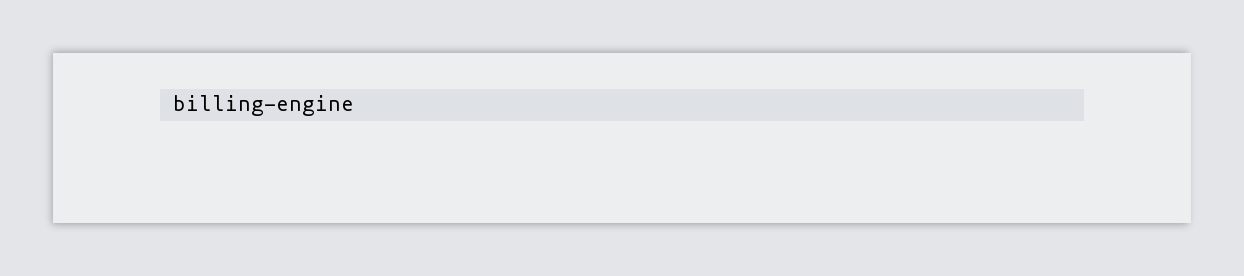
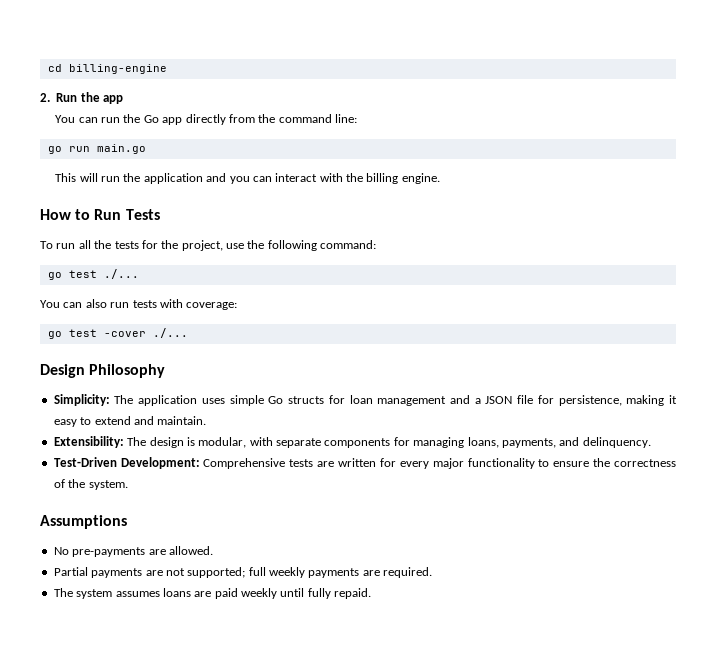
(172, 105) none -> [47,64,62,72] cd
(354, 105) none -> [40,92,123,104] [55,114,358,125] [47,144,146,154] [55,173,440,184] [40,209,160,220] [40,240,377,251] [47,269,139,280] [40,299,238,310] [47,328,188,339] [40,364,166,378] [53,394,678,406] [53,416,207,427] [53,436,651,448] [53,457,677,469] [53,479,128,490] [40,515,127,529] [53,546,213,557] [53,567,433,578] [53,588,372,599] // 2. Run the app // You can run the Go app directly from the command line: // go run main.go // This will run the application and you can interact with the billing engine. // How to Run Tests // To run all the tests for the project, use the following command: // go test ./... // You can also run tests with coverage: // go test -cover ./... // Design Philosophy // Simplicity: The application uses simple Go structs for loan management and a JSON file for persistence, making it easy to extend and maintain. // Extensibility: The design is modular, with separate components for managing loans, payments, and delinquency. // Test-Driven Development: Comprehensive tests are written for every major functionality to ensure the correctness of the system. // Assumptions // No pre-payments are allowed. // Partial payments are not supported; full weekly payments are required. // The system assumes loans are paid weekly until fully repaid.

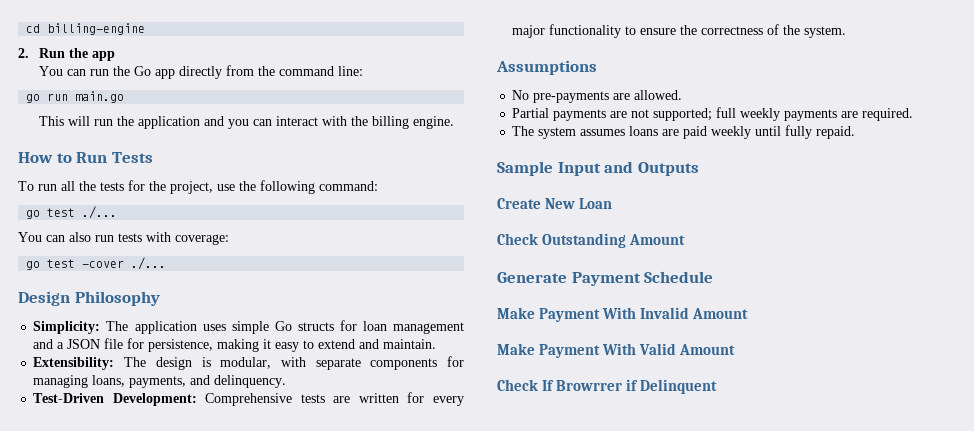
(372, 593) none -> [497,161,699,176] [497,198,613,209] [497,233,686,248] [497,271,714,286] [497,307,749,322] [497,343,736,358] [497,379,718,394] // Sample Input and Outputs // Create New Loan // Check Outstanding Amount // Generate Payment Schedule // Make Payment With Invalid Amount // Make Payment With Valid Amount // Check If Browrrer if Delinquent

